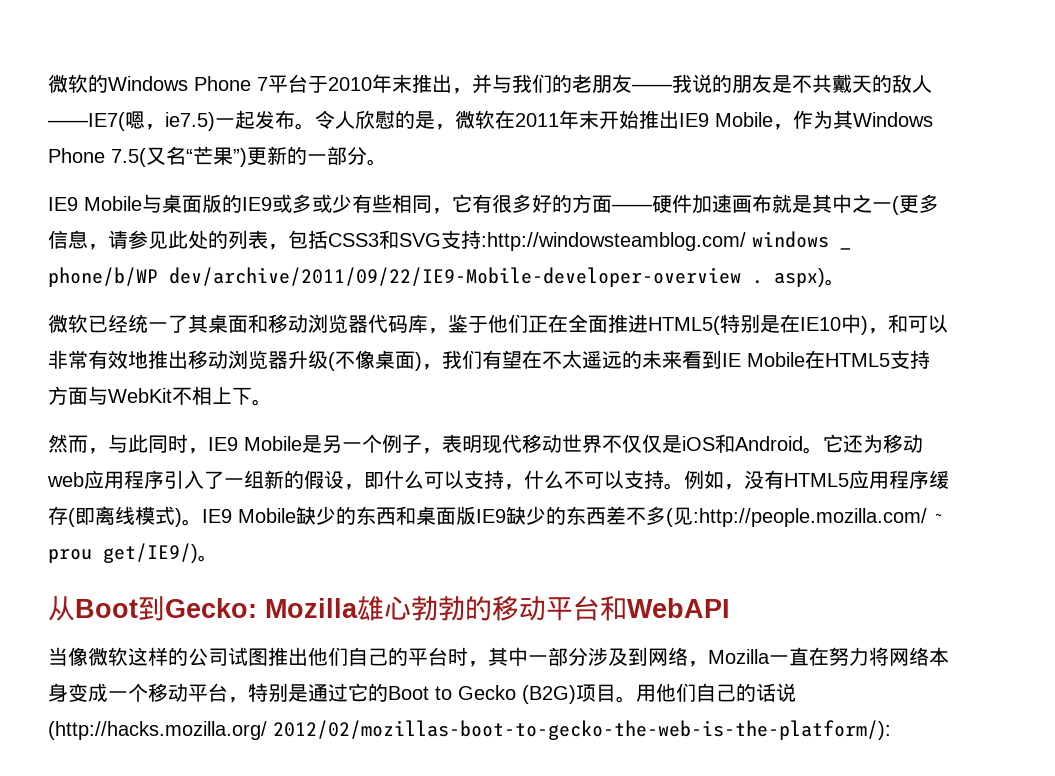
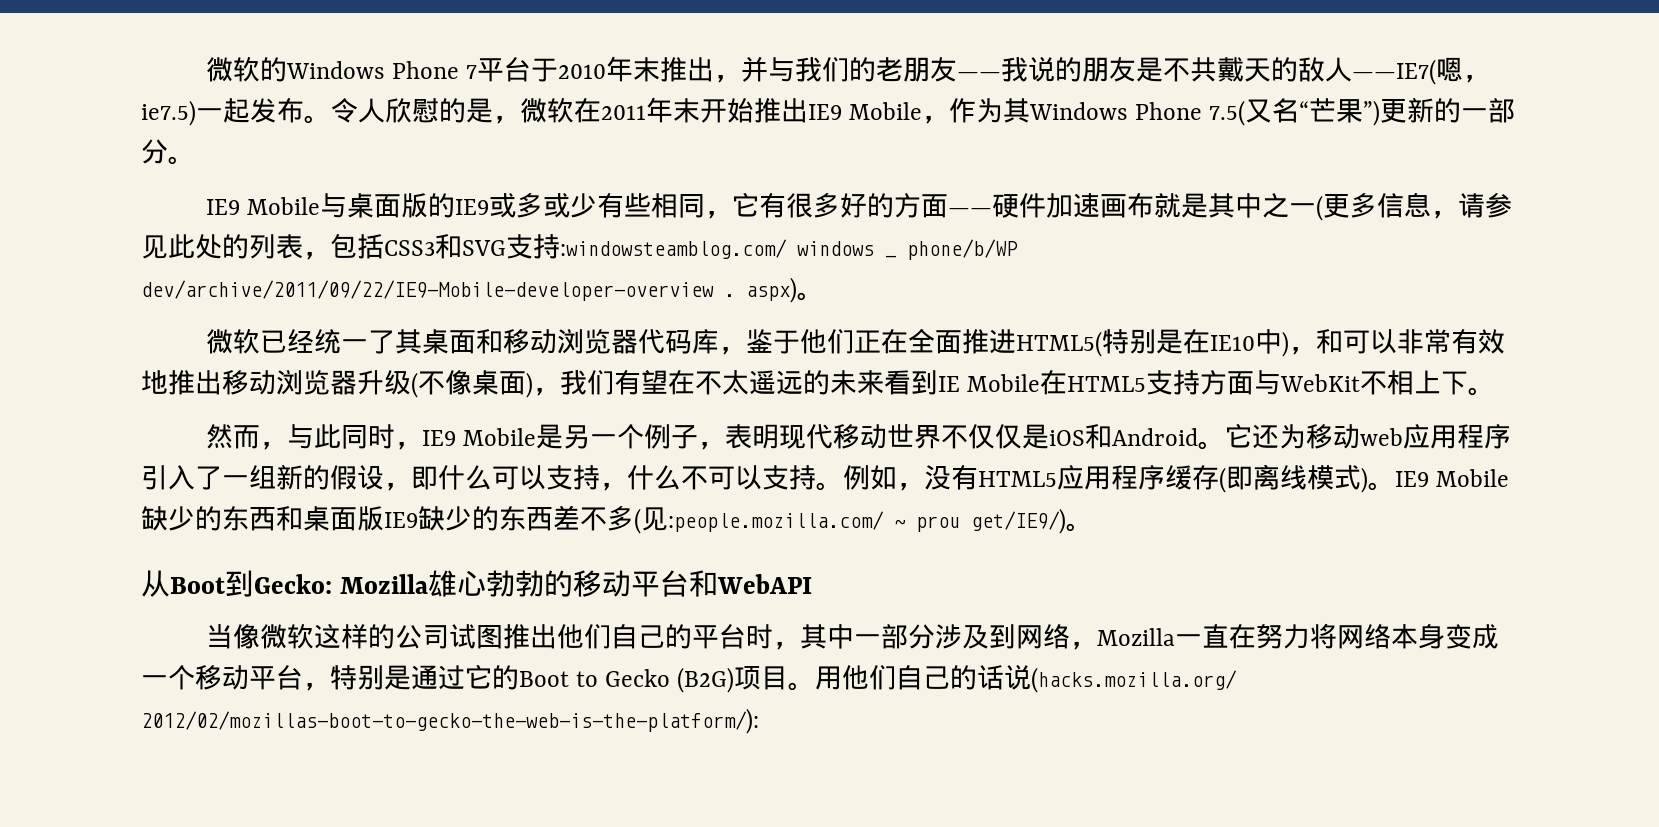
[481,232,746,251] :http://windowsteamblog.com/ -> [560,239,787,259] :windowsteamblog.com/
[693,508,927,527] :http://people.mozilla.com/ -> [668,511,884,532] :people.mozilla.com/
[48,721,267,740] (http://hacks.mozilla.org/ -> [1031,667,1238,693] (hacks.mozilla.org/

